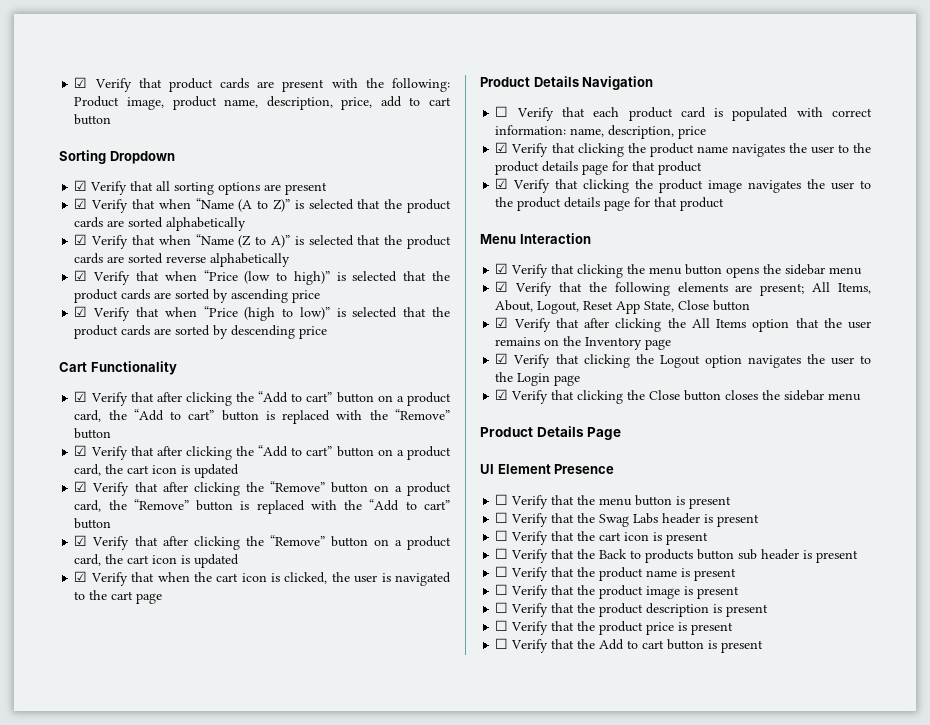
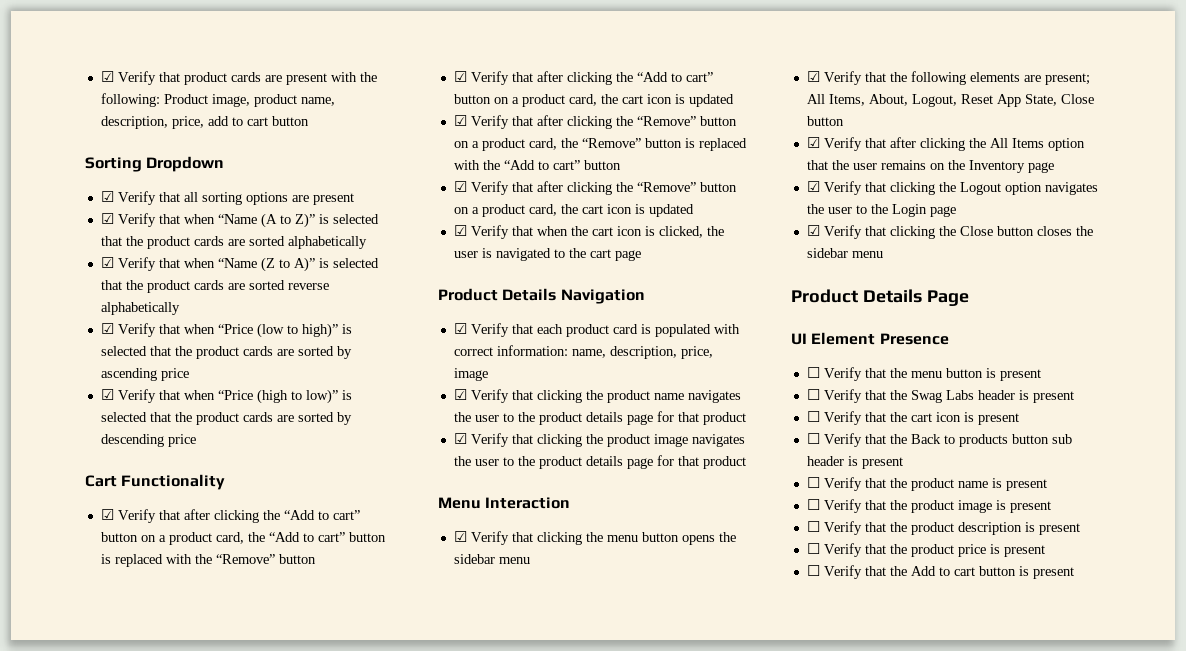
[495,106,509,117] ☐ -> [453,323,467,334] ☑
[678,126,707,139] price -> [680,346,713,359] [453,368,488,381] price, image

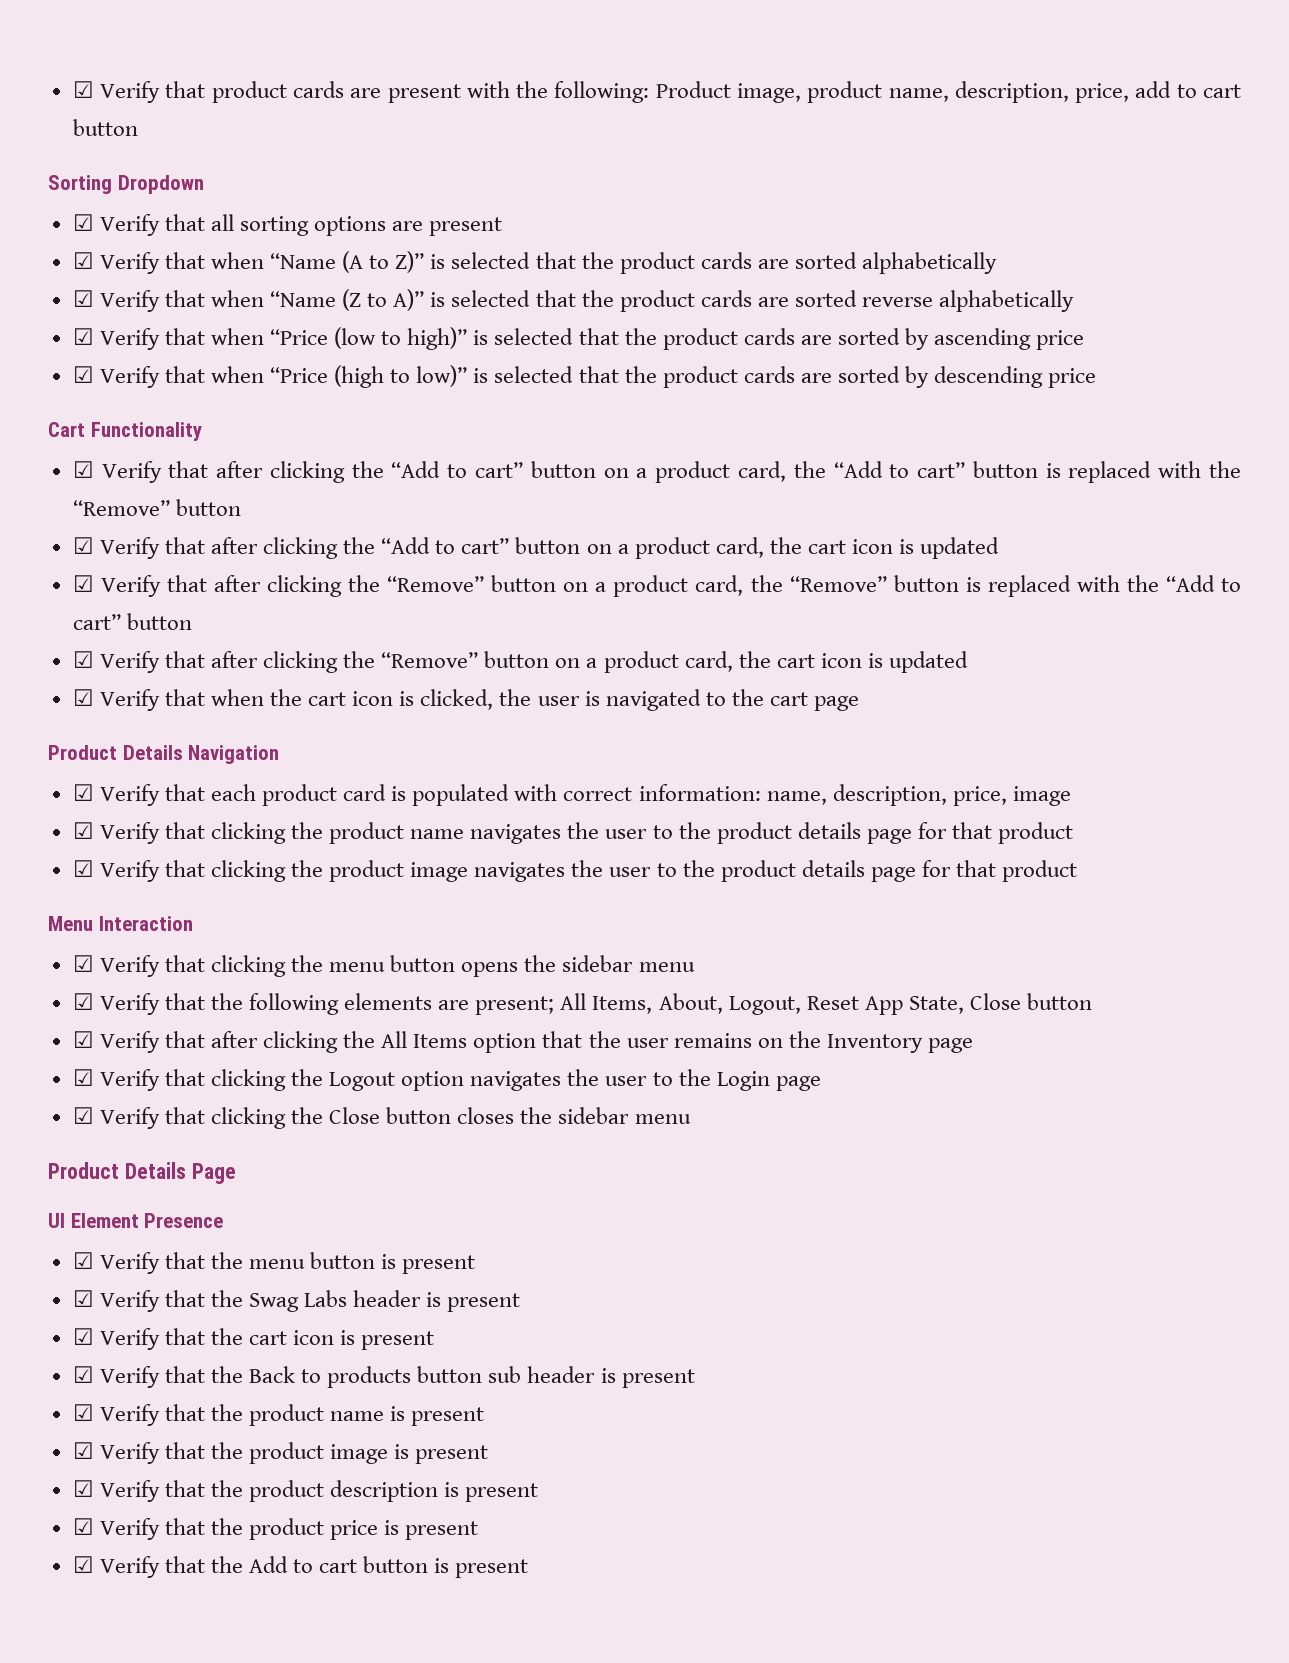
[806,367,820,378] ☐ -> [72,1252,94,1269] ☑
[806,389,820,400] ☐ -> [72,1290,94,1307] ☑
[806,411,820,422] ☐ -> [72,1328,94,1345] ☑
[806,433,820,444] ☐ -> [72,1366,94,1383] ☑
[806,477,820,488] ☐ -> [72,1404,94,1421] ☑
[806,499,820,510] ☐ -> [72,1442,94,1459] ☑
[806,521,820,532] ☐ -> [72,1480,94,1497] ☑
[806,543,820,554] ☐ -> [72,1518,94,1535] ☑
[806,565,820,576] ☐ -> [72,1556,94,1573] ☑

